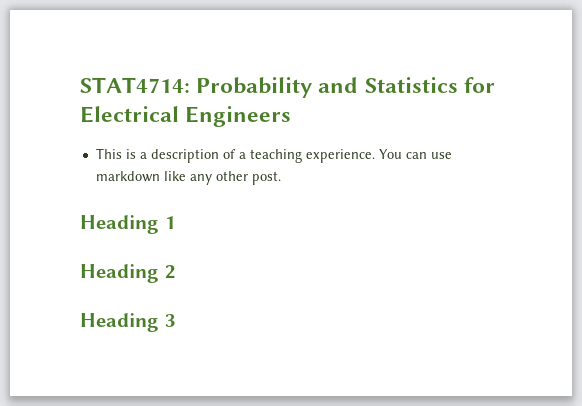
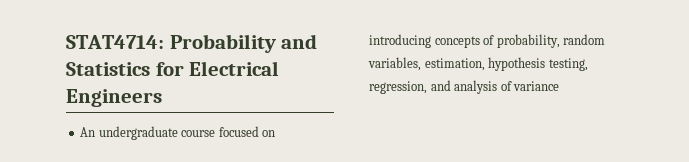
[95,148,452,163] [95,171,281,185] [80,215,176,234] [80,264,176,283] [80,313,176,332] This is a description of a teaching experience. You can use markdown like any other post. // Heading 1 // Heading 2 // Heading 3 -> [80,126,276,140] [369,34,606,48] [368,57,588,71] [369,80,560,94] An undergraduate course focused on introducing concepts of probability, random variables, estimation, hypothesis testing, regression, and analysis of variance

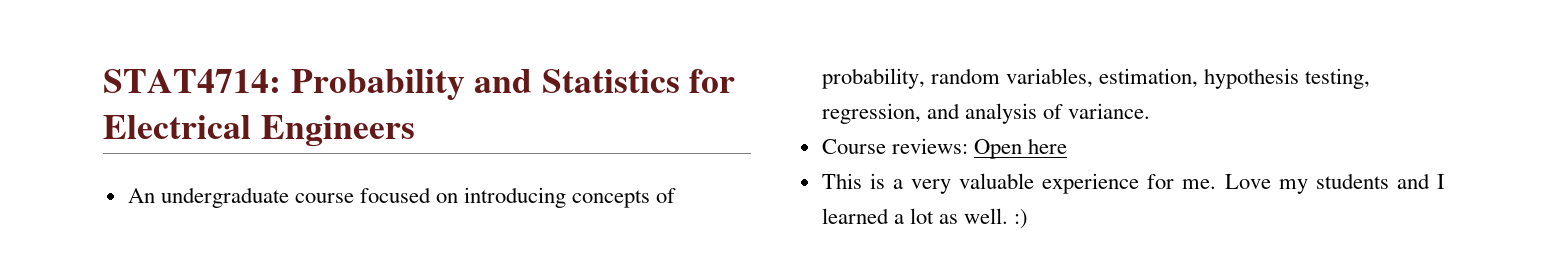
[513,81,560,91] variance -> [1068,103,1151,119] [821,138,1067,159] [821,173,1445,194] [821,208,1029,229] variance. // Course reviews: Open here // This is a very valuable experience for me. Love my students and I learned a lot as well. :)

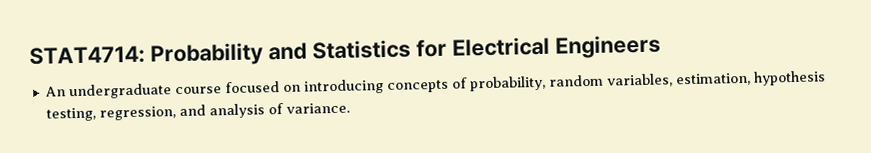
[821,138,1067,159] [821,173,1445,194] [821,208,1029,229] // Course reviews: Open here // This is a very valuable experience for me. Love my students and I learned a lot as well. :) -> (350, 108) none

